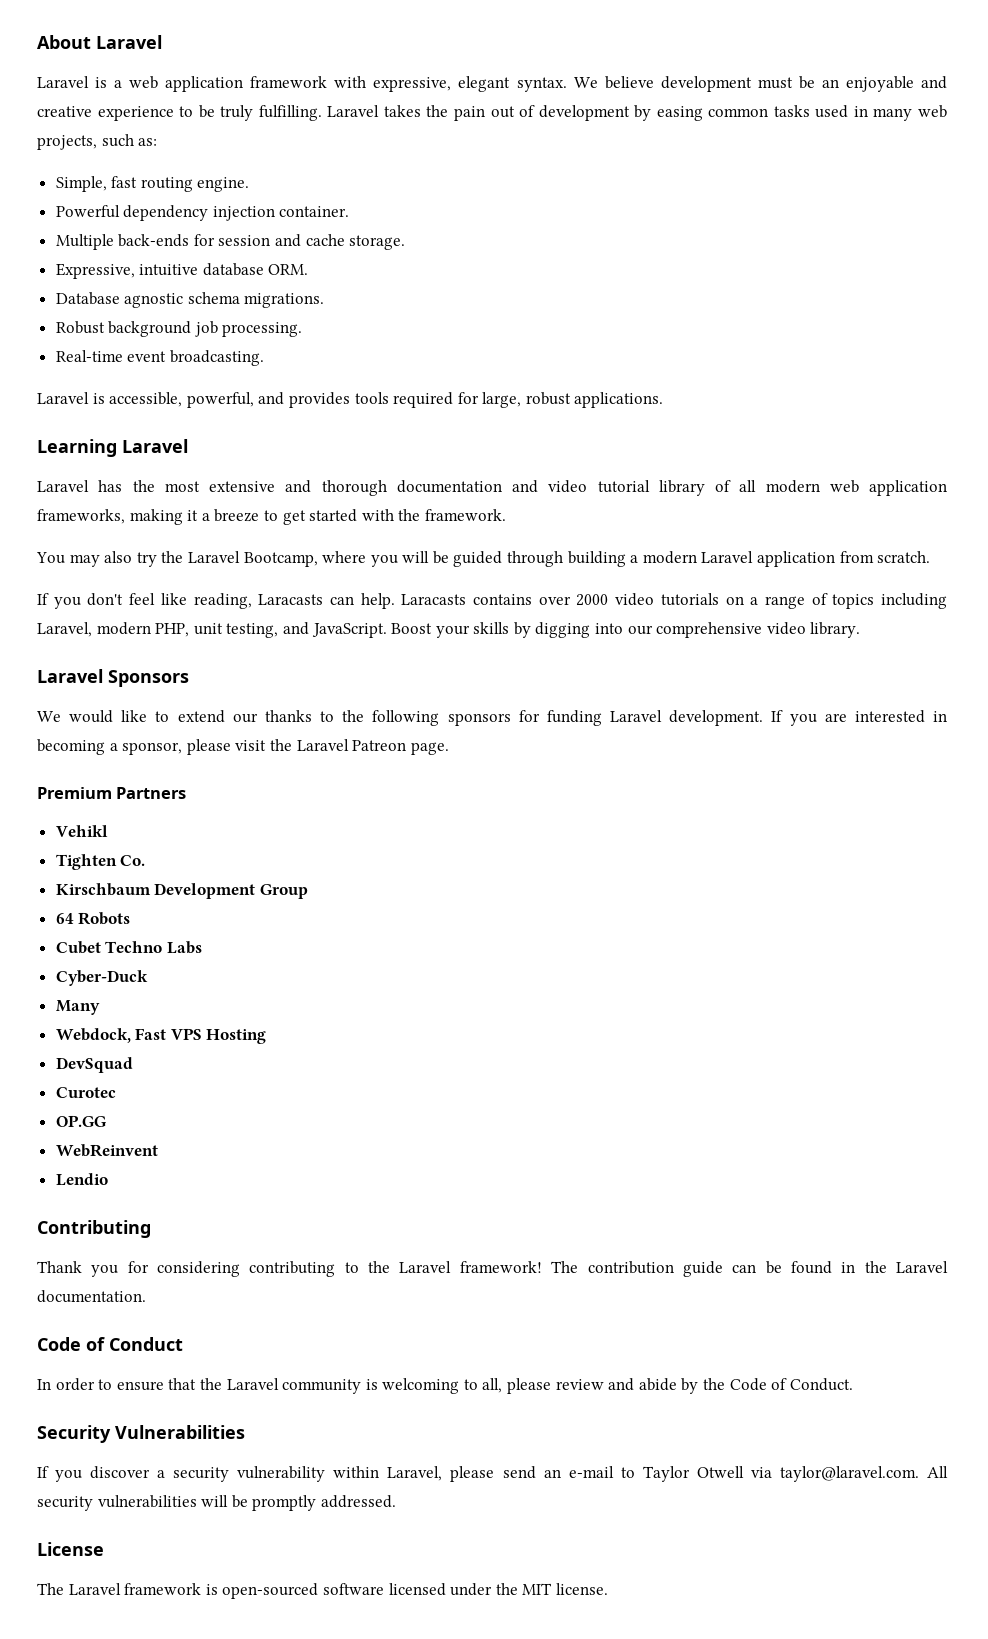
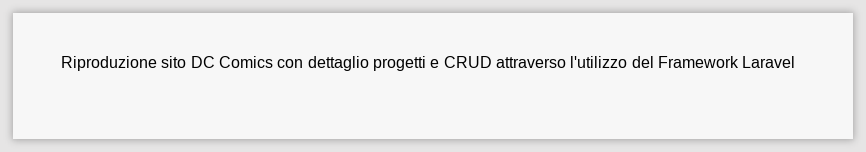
[37,35,162,49] [37,76,947,92] [37,105,947,121] [37,134,158,150] [55,176,250,192] [55,205,350,221] [55,234,406,250] [55,263,309,279] [55,292,325,308] [55,321,303,337] [55,350,264,366] [37,392,664,408] [37,439,188,457] [37,480,947,496] [37,509,506,525] [36,551,931,567] [37,593,948,609] [37,622,861,638] [37,669,189,687] [37,710,947,726] [37,739,449,755] [37,787,187,799] [55,825,108,837] [55,854,146,870] [55,883,308,899] [55,912,131,925] [55,941,202,954] [55,970,148,986] [55,1000,100,1015] [55,1028,267,1044] [55,1057,133,1073] [55,1087,116,1098] [55,1115,106,1127] [55,1144,158,1157] [55,1173,108,1186] [37,1220,151,1238] [37,1261,949,1277] [37,1290,146,1303] [37,1337,183,1351] [37,1378,853,1394] [37,1425,245,1443] [37,1466,948,1482] [37,1495,396,1511] [37,1542,104,1556] [37,1583,608,1599] About Laravel // Laravel is a web application framework with expressive, elegant syntax. We believe development must be an enjoyable and creative experience to be truly fulfilling. Laravel takes the pain out of development by easing common tasks used in many web projects, such as: // Simple, fast routing engine. // Powerful dependency injection container. // Multiple back-ends for session and cache storage. // Expressive, intuitive database ORM. // Database agnostic schema migrations. // Robust background job processing. // Real-time event broadcasting. // Laravel is accessible, powerful, and provides tools required for large, robust applications. // Learning Laravel // Laravel has the most extensive and thorough documentation and video tutorial library of all modern web application frameworks, making it a breeze to get started with the framework. // You may also try the Laravel Bootcamp, where you will be guided through building a modern Laravel application from scratch. // If you don't feel like reading, Laracasts can help. Laracasts contains over 2000 video tutorials on a range of topics including Laravel, modern PHP, unit testing, and JavaScript. Boost your skills by digging into our comprehensive video library. // Laravel Sponsors // We would like to extend our thanks to the following sponsors for funding Laravel development. If you are interested in becoming a sponsor, please visit the Laravel Patreon page. // Premium Partners // Vehikl // Tighten Co. // Kirschbaum Development Group // 64 Robots // Cubet Techno Labs // Cyber-Duck // Many // Webdock, Fast VPS Hosting // DevSquad // Curotec // OP.GG // WebReinvent // Lendio // Contributing // Thank you for considering contributing to the Laravel framework! The contribution guide can be found in the Laravel documentation. // Code of Conduct // In order to ensure that the Laravel community is welcoming to all, please review and abide by the Code of Conduct. // Security Vulnerabilities // If you discover a security vulnerability within Laravel, please send an e-mail to Taylor Otwell via taylor@laravel.com. All security vulnerabilities will be promptly addressed. // License // The Laravel framework is open-sourced software licensed under the MIT license. -> [61,56,796,71] Riproduzione sito DC Comics con dettaglio progetti e CRUD attraverso l'utilizzo del Framework Laravel

